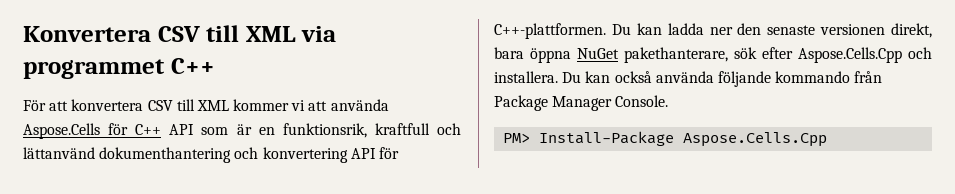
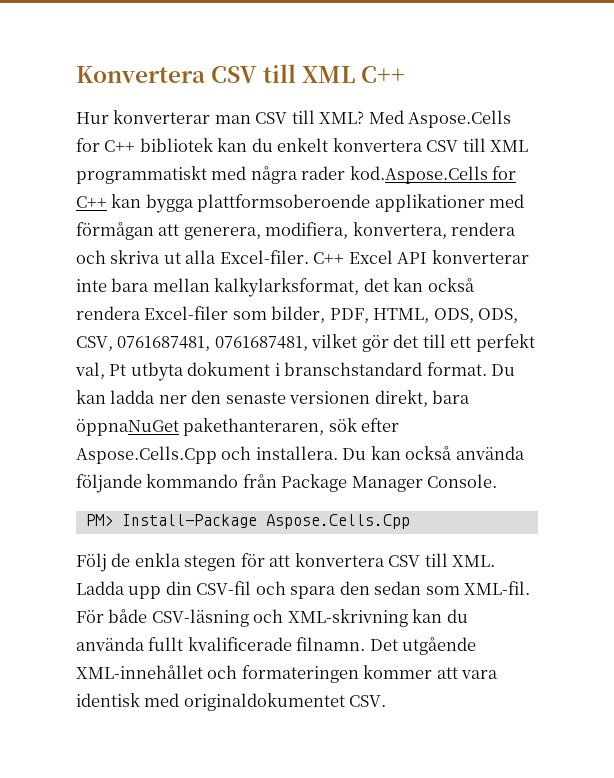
[301,26,337,42] [23,59,165,79] via programmet -> (356, 74) none
[23,99,389,111] [23,123,461,139] [23,147,399,163] [494,23,606,39] För att konvertera CSV till XML kommer vi att använda Aspose.Cells för C++ API som är en funktionsrik, kraftfull och lättanvänd dokumenthantering och konvertering API för C++-plattformen. -> [76,110,512,128] [76,138,529,152] [76,166,517,184] [76,194,525,213] [76,222,517,240] [76,250,529,264] [76,278,475,297] [76,306,519,323] [76,334,535,352] [75,362,487,381] Hur konverterar man CSV till XML? Med Aspose.Cells for C++ bibliotek kan du enkelt konvertera CSV till XML programmatiskt med några rader kod.Aspose.Cells for C++ kan bygga plattformsoberoende applikationer med förmågan att generera, modifiera, konvertera, rendera och skriva ut alla Excel-filer. C++ Excel API konverterar inte bara mellan kalkylarksformat, det kan också rendera Excel-filer som bilder, PDF, HTML, ODS, ODS, CSV, 0761687481, 0761687481, vilket gör det till ett perfekt val, Pt utbyta dokument i branschstandard format.
[530,47,728,63] öppna NuGet pakethanterare, -> [76,418,325,436] öppnaNuGet pakethanteraren,
(828, 139) none -> [76,553,496,572] [76,581,531,599] [76,609,468,627] [76,637,477,655] [76,665,499,683] [76,693,387,711] // Följ de enkla stegen för att konvertera CSV till XML. Ladda upp din CSV-fil och spara den sedan som XML-fil. För både CSV-läsning och XML-skrivning kan du använda fullt kvalificerade filnamn. Det utgående XML-innehållet och formateringen kommer att vara identisk med originaldokumentet CSV.

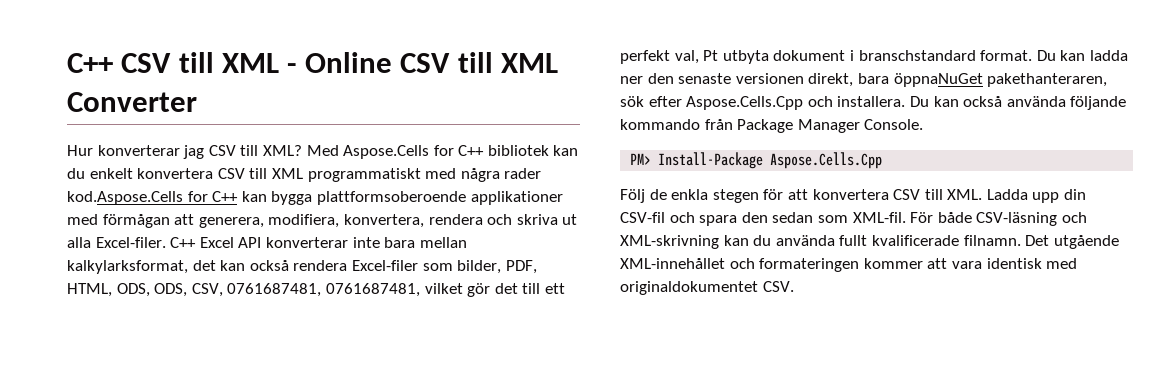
[76,64,406,83] Konvertera CSV till XML C++ -> [67,52,558,73] [67,92,197,112] C++ CSV till XML - Online CSV till XML Converter
[214,115,251,124] man -> [183,145,205,159] jag

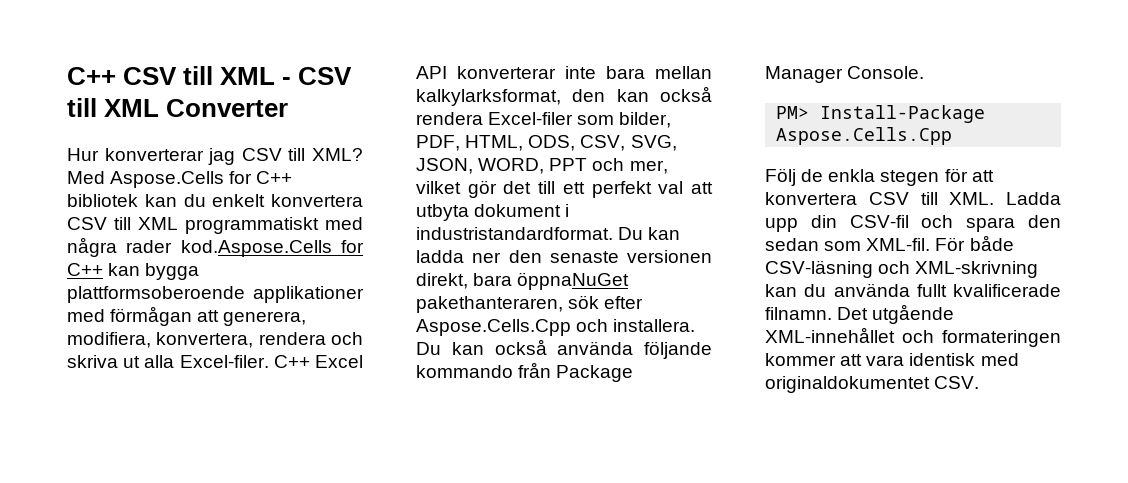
[304,52,392,73] Online -> (292, 81) none
[192,260,216,271] det -> [572,89,606,102] den
[154,283,420,297] ODS, CSV, 0761687481, 0761687481, -> [580,135,677,151] [416,158,668,174] CSV, SVG, JSON, WORD, PPT och mer,
[674,50,719,64] val, Pt -> [658,181,713,194] val att
[858,50,1033,61] branschstandard format. -> [416,227,613,240] industristandardformat.

